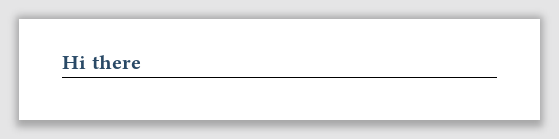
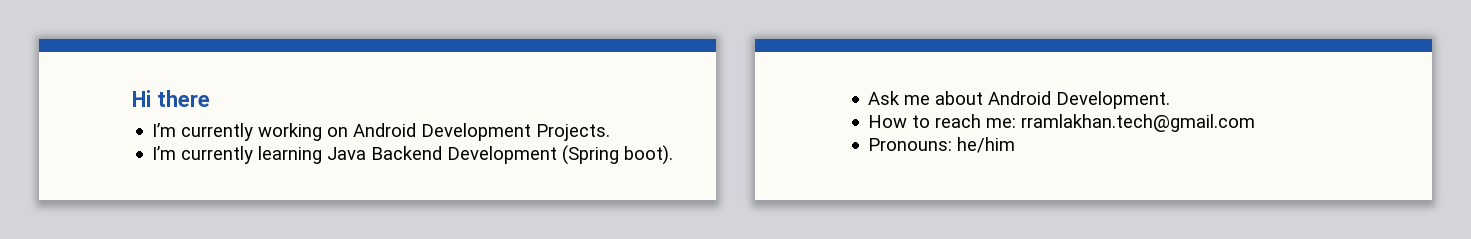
(141, 62) none -> [152,123,611,141] [152,145,674,165] [868,91,1171,109] [868,114,1256,132] [868,137,1016,153] // I’m currently working on Android Development Projects. // I’m currently learning Java Backend Development (Spring boot). // Ask me about Android Development. // How to reach me: rramlakhan.tech@gmail.com // Pronouns: he/him

